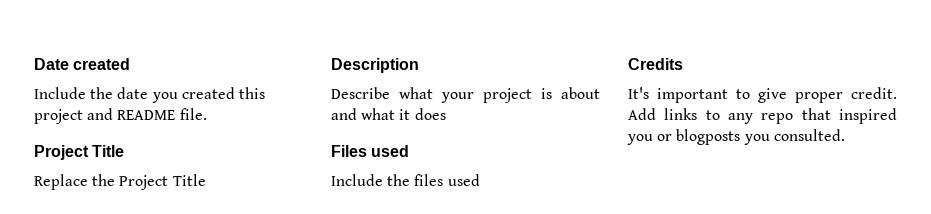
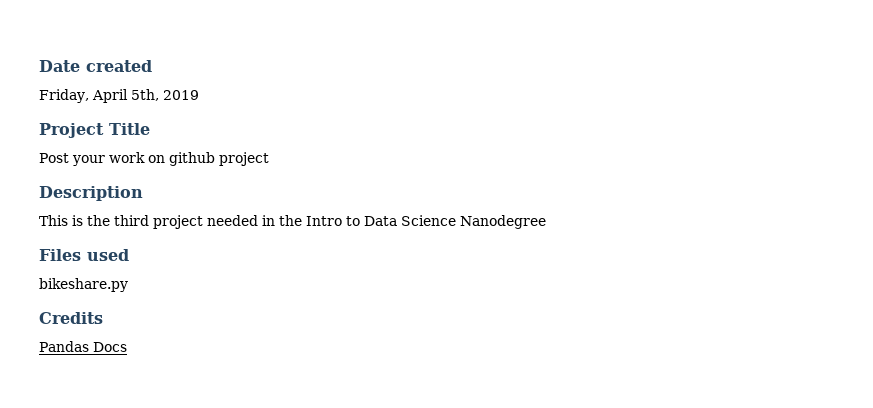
[34,87,265,103] [34,108,207,124] [34,145,125,160] [34,174,206,190] [331,58,419,73] [331,87,600,103] [331,108,446,120] [331,145,410,157] [331,174,480,186] [628,58,683,70] [628,87,897,103] [628,108,897,124] [627,129,845,145] Include the date you created this project and README file. // Project Title // Replace the Project Title // Description // Describe what your project is about and what it does // Files used // Include the files used // Credits // It's important to give proper credit. Add links to any repo that inspired you or blogposts you consulted. -> [39,89,199,103] [39,123,150,138] [39,152,269,166] [39,186,143,201] [39,215,546,229] [39,249,129,261] [39,278,128,292] [39,312,103,324] [39,341,127,352] Friday, April 5th, 2019 // Project Title // Post your work on github project // Description // This is the third project needed in the Intro to Data Science Nanodegree // Files used // bikeshare.py // Credits // Pandas Docs

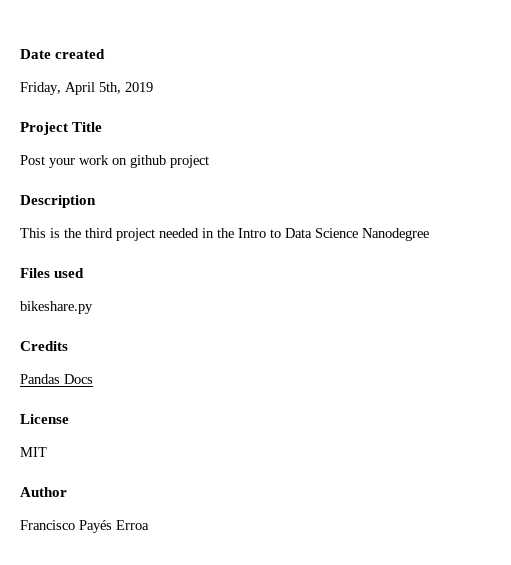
(127, 347) none -> [20,414,69,424] [20,447,47,457] [20,487,67,497] [20,520,149,533] // License // MIT // Author // Francisco Payés Erroa

